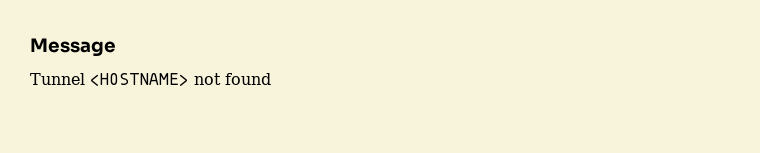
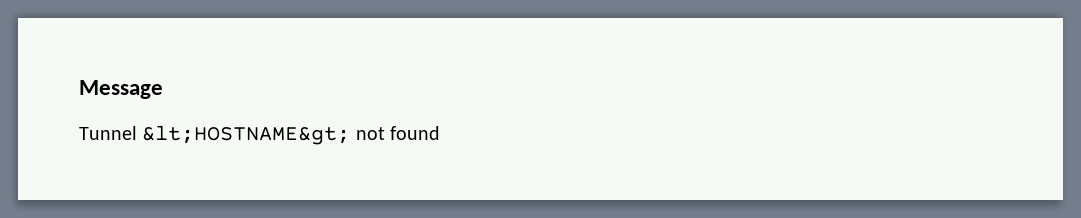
[90,73,189,86] <HOSTNAME> -> [142,125,351,145] &lt;HOSTNAME&gt;

